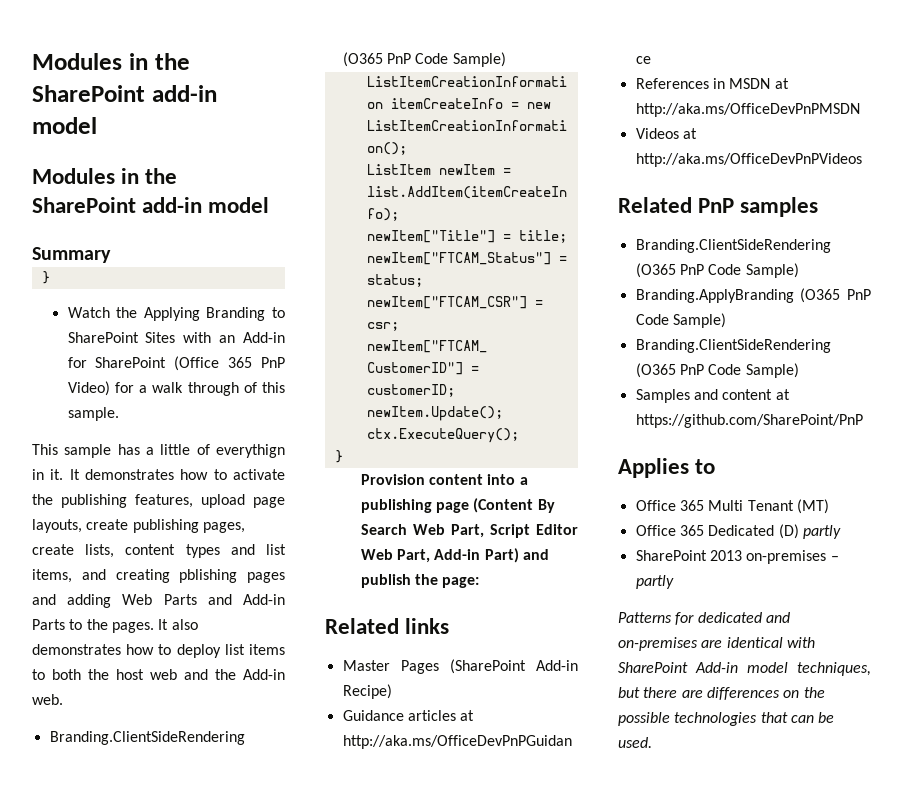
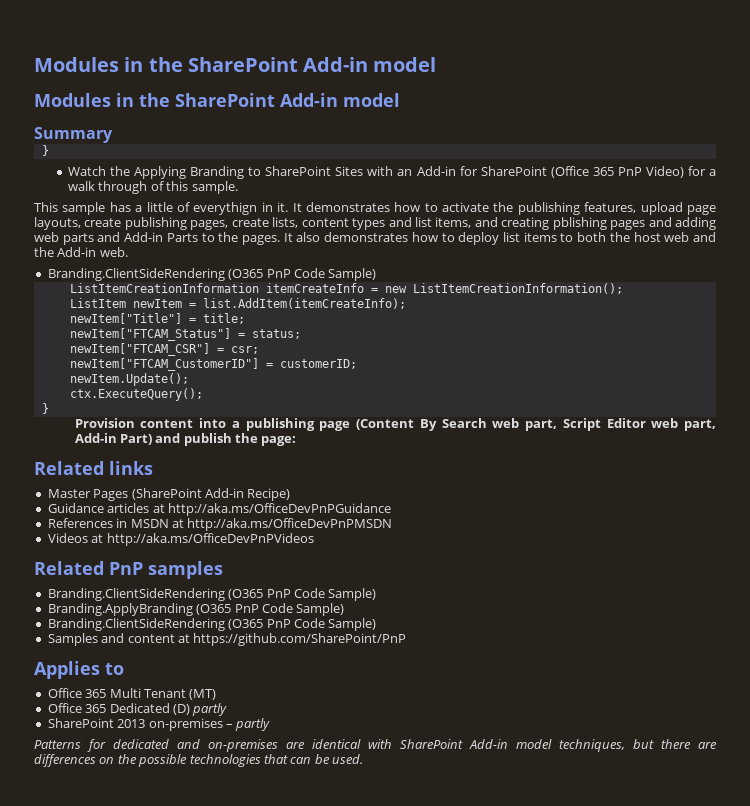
[32,53,190,70] [32,85,217,102] Modules in the SharePoint add-in -> [34,57,369,72] Modules in the SharePoint Add-in
[142,197,203,213] add-in -> [280,93,338,107] Add-in
[122,594,197,605] Web Parts -> [34,232,94,245] web parts
[412,524,578,538] [360,549,431,563] Web Part, Script Editor Web Part, -> [492,418,716,431] web part, Script Editor web part,

